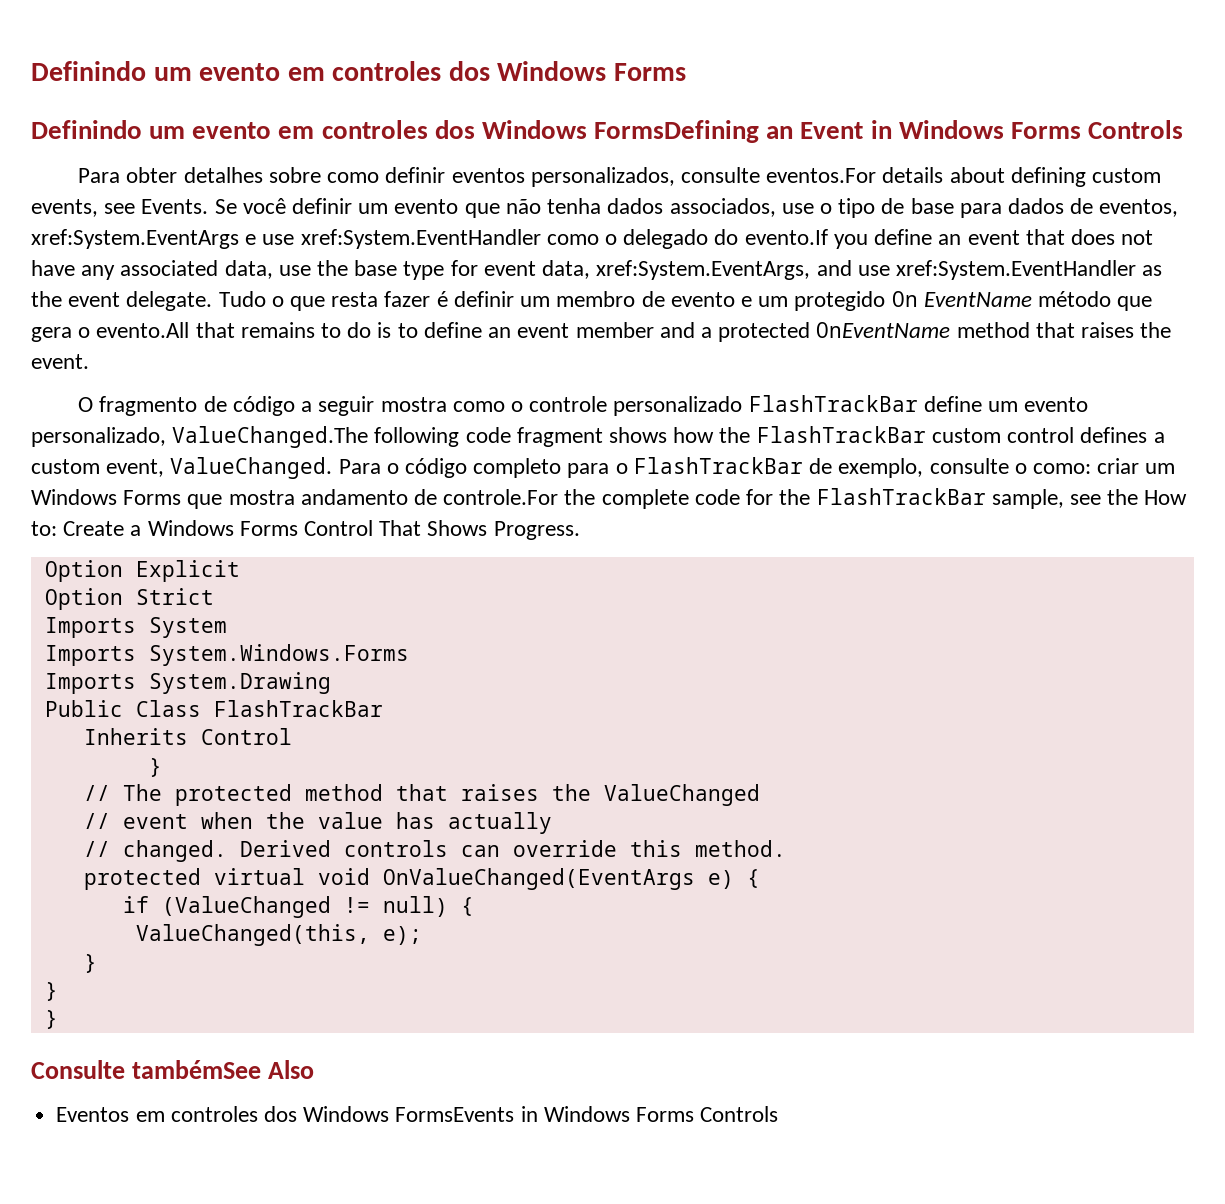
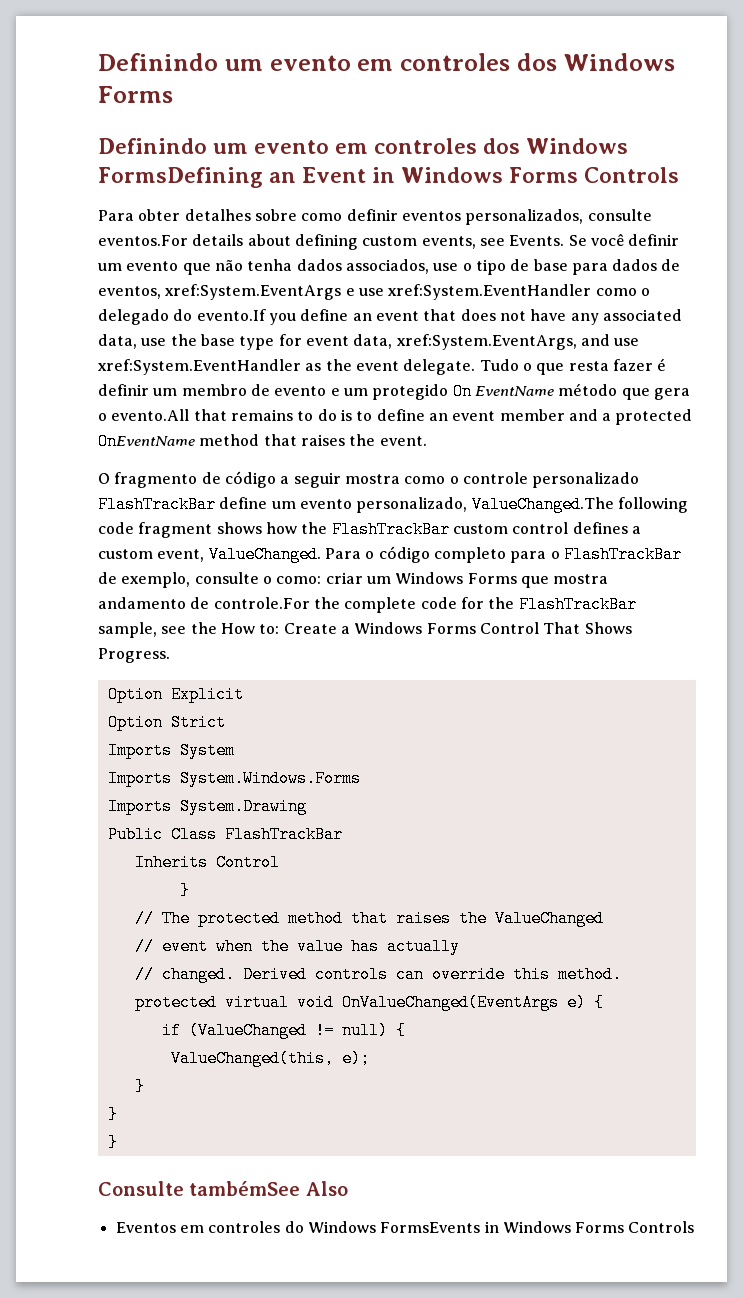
[263,1106,297,1122] dos -> [284,1221,304,1233] do

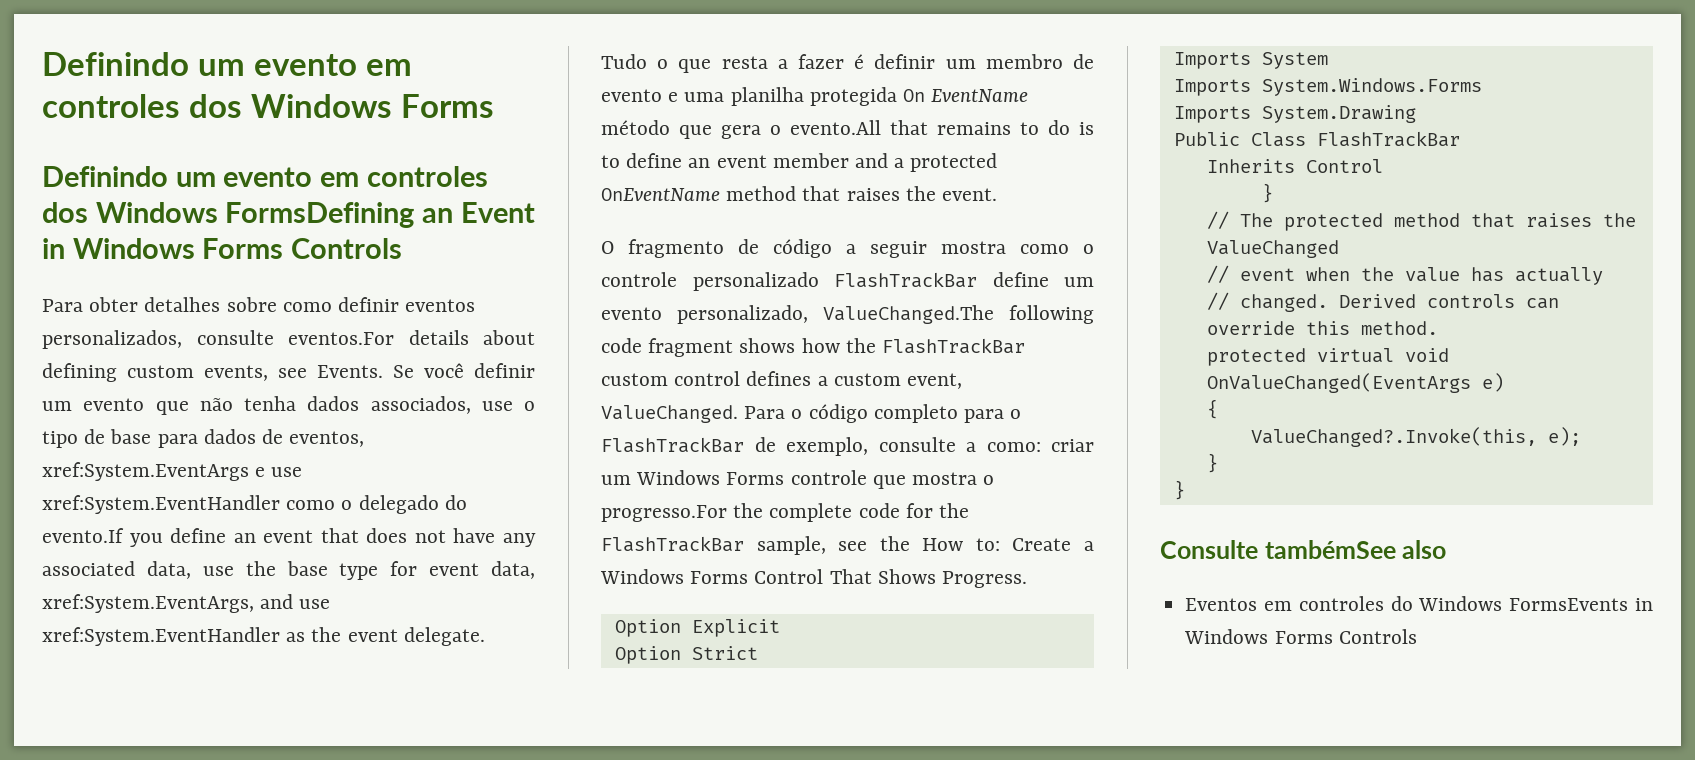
(609, 366) none -> [777,59,788,69] a
[343,384,449,400] um protegido -> [684,87,897,106] uma planilha protegida
[262,576,272,584] o -> [966,442,976,452] a
(517, 578) none -> [790,470,867,485] controle
[98,597,310,609] andamento de controle.For -> [983,475,995,485] [601,505,727,522] o progresso.For
[593,994,604,1011] [161,1022,406,1039] [170,1050,334,1067] { // if (ValueChanged != null) { // ValueChanged(this, -> [1206,399,1218,419] [1250,427,1537,447] // { // ValueChanged?.Invoke(this,
[107,1134,118,1151] // } -> (1185, 490) none
[305,1181,348,1196] Also -> [1402,540,1447,559] also

